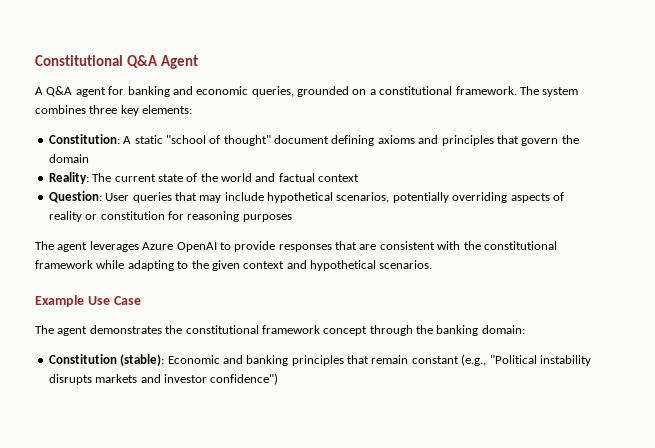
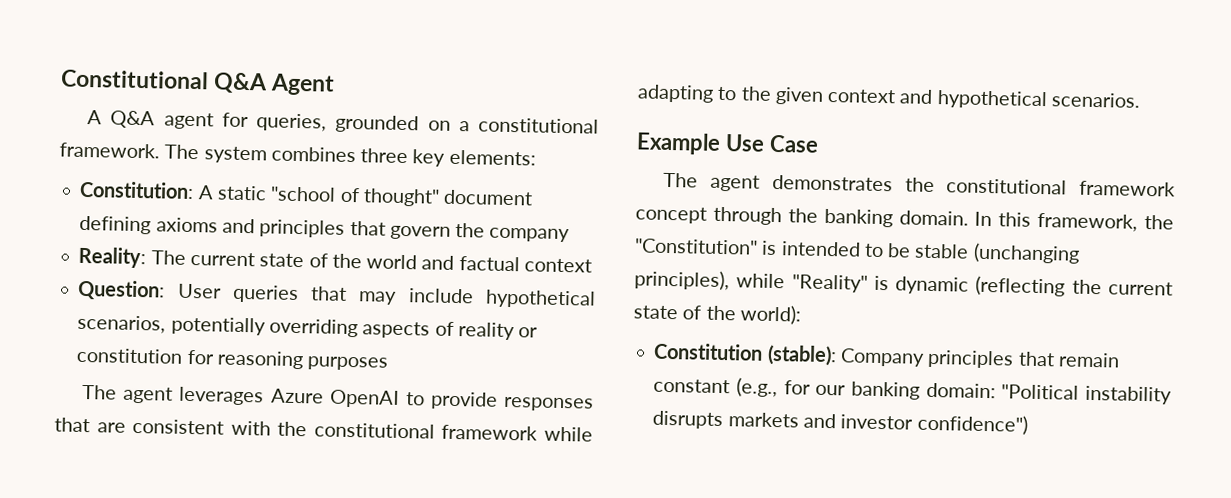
[127,86,249,97] banking and economic -> (249, 120) none
[48,154,89,163] domain -> [489,227,571,243] company
[481,325,525,334] domain: -> [898,210,1174,232] [634,238,1080,264] [634,269,1173,297] [633,304,801,325] domain. In this framework, the "Constitution" is intended to be stable (unchanging principles), while "Reality" is dynamic (reflecting the current state of the world):
[167,355,289,366] Economic and banking -> [839,348,925,367] Company
(487, 360) none -> [783,380,996,400] for our banking domain:

